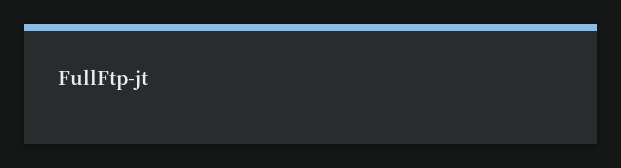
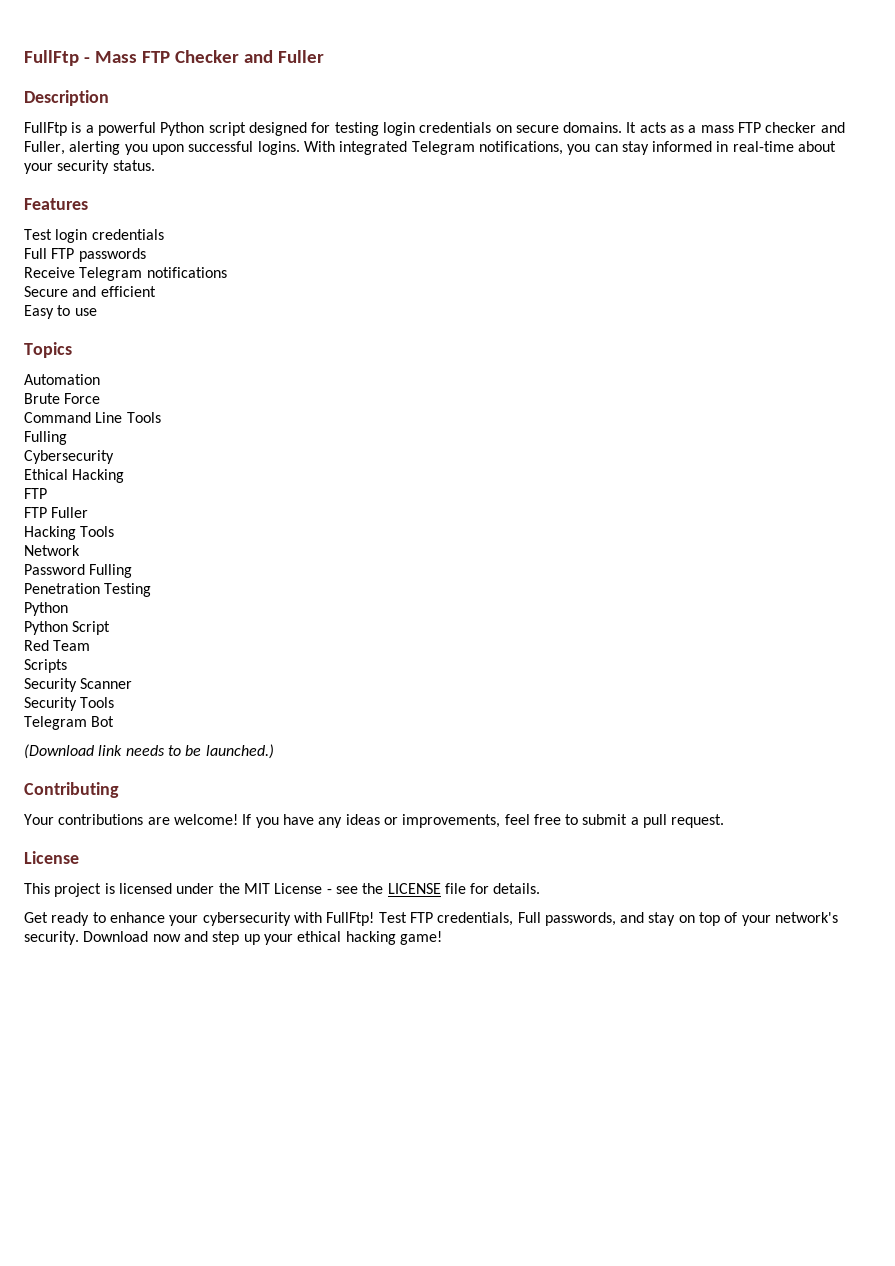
[58,69,149,90] FullFtp-jt -> [24,50,324,66] [24,90,109,106] [24,122,845,136] [24,141,837,155] [24,160,155,174] [24,198,88,210] [24,229,164,243] [24,248,146,262] [24,267,227,281] [24,286,156,297] [24,305,97,319] [24,342,72,358] [24,374,100,385] [24,393,101,404] [24,412,161,423] [24,431,67,445] [24,450,114,464] [24,469,125,483] [24,488,47,499] [24,507,89,518] [24,526,115,540] [24,545,80,556] [24,564,133,578] [24,583,152,597] [24,602,68,616] [24,621,111,635] [24,640,91,651] [24,659,67,673] [24,678,133,692] [24,697,115,711] [24,716,115,730] [24,744,274,759] [24,782,119,798] [24,814,725,828] [24,851,79,864] [24,883,541,897] [24,912,839,926] [24,931,442,945] FullFtp - Mass FTP Checker and Fuller // Description // FullFtp is a powerful Python script designed for testing login credentials on secure domains. It acts as a mass FTP checker and Fuller, alerting you upon successful logins. With integrated Telegram notifications, you can stay informed in real-time about your security status. // Features // Test login credentials // Full FTP passwords // Receive Telegram notifications // Secure and efficient // Easy to use // Topics // Automation // Brute Force // Command Line Tools // Fulling // Cybersecurity // Ethical Hacking // FTP // FTP Fuller // Hacking Tools // Network // Password Fulling // Penetration Testing // Python // Python Script // Red Team // Scripts // Security Scanner // Security Tools // Telegram Bot // (Download link needs to be launched.) // Contributing // Your contributions are welcome! If you have any ideas or improvements, feel free to submit a pull request. // License // This project is licensed under the MIT License - see the LICENSE file for details. // Get ready to enhance your cybersecurity with FullFtp! Test FTP credentials, Full passwords, and stay on top of your network's security. Download now and step up your ethical hacking game!

